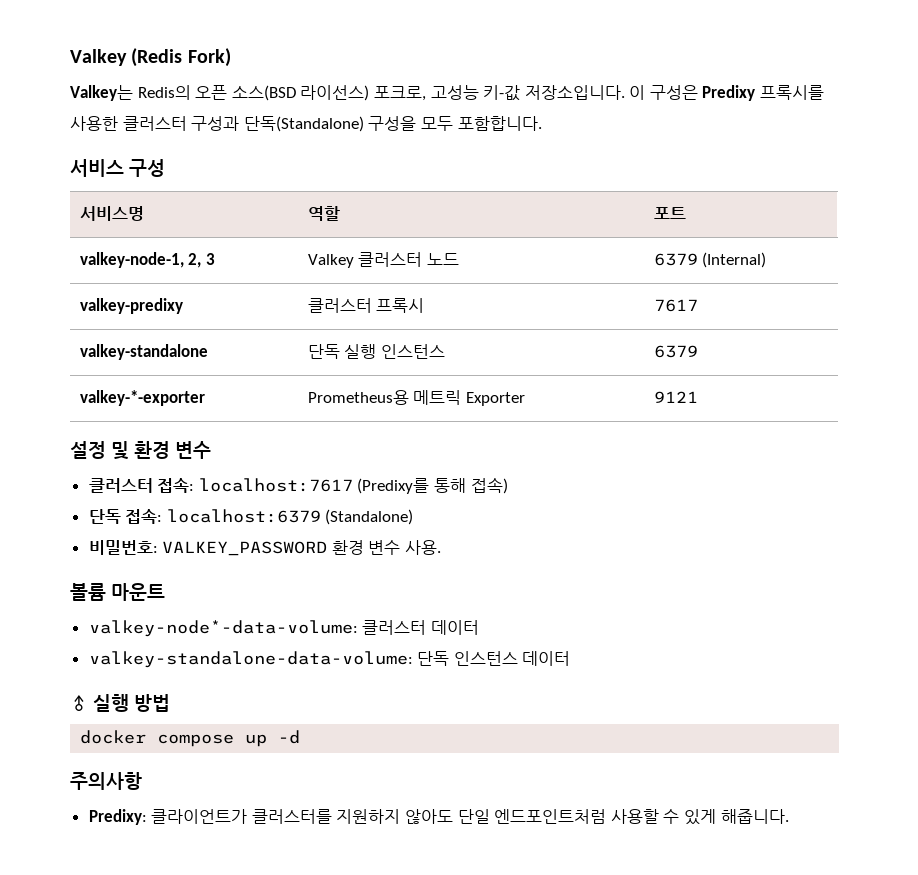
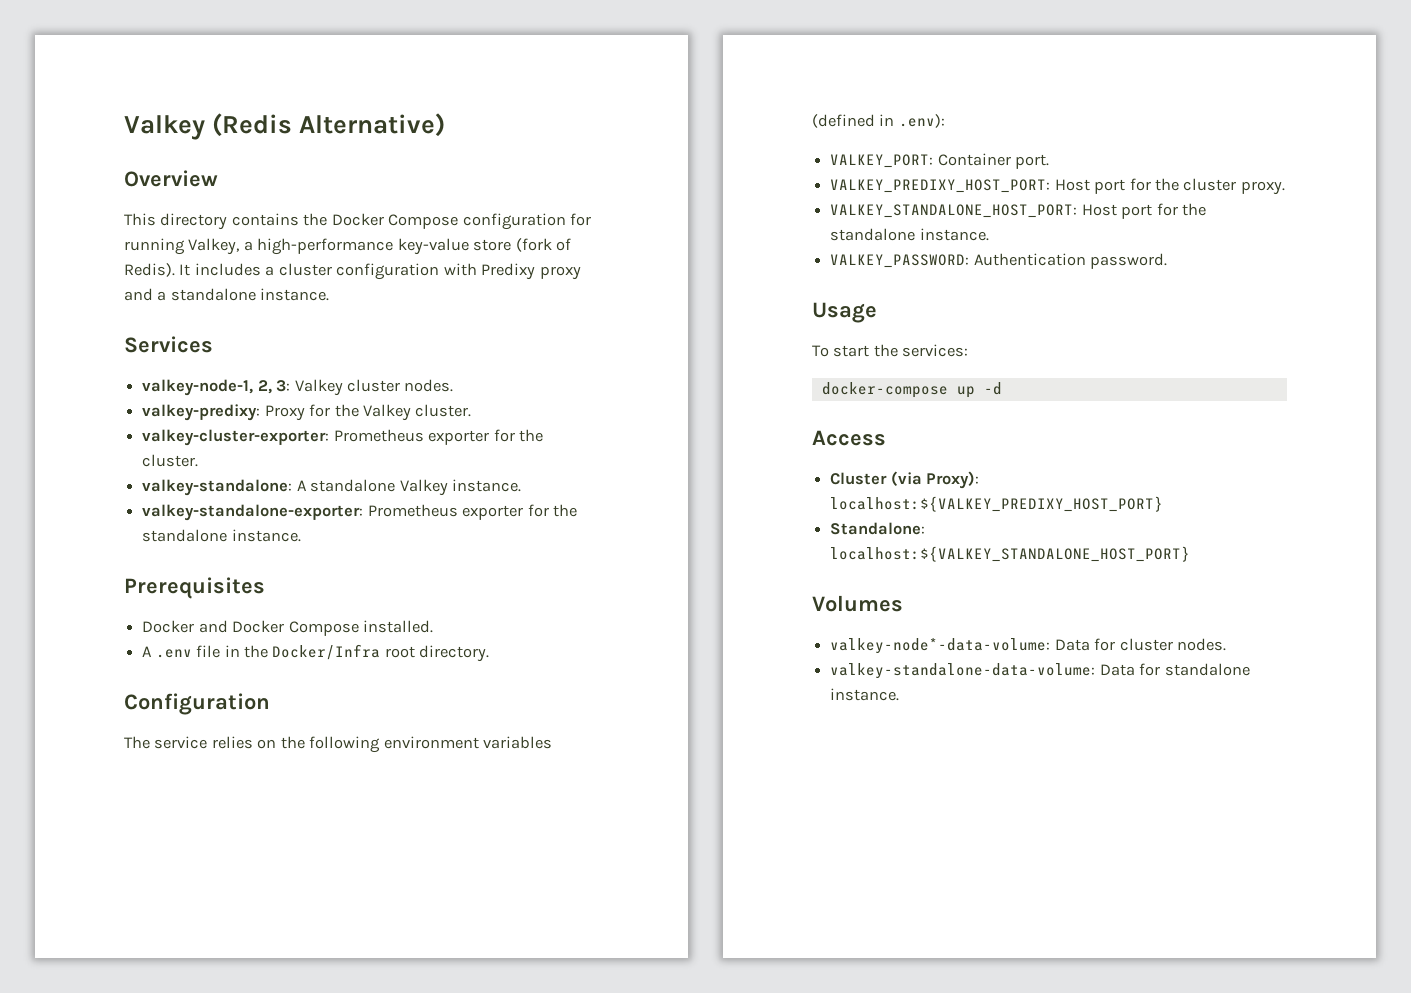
[187,48,231,67] [70,85,825,101] [70,116,542,132] [70,159,165,177] [79,206,144,221] [307,206,340,221] [653,207,686,219] [79,252,215,268] [307,252,459,268] [653,252,767,268] [79,298,183,314] [307,298,425,313] [653,299,698,312] [79,344,208,360] [307,344,445,359] [653,345,698,358] [79,390,205,406] [307,390,525,406] [653,391,698,403] [70,441,211,460] [88,477,508,494] [88,509,414,525] [88,540,442,556] [70,583,165,601] [88,620,479,637] [88,651,571,668] [70,694,170,712] [80,730,301,747] [70,772,142,790] [88,809,789,825] Fork) // Valkey는 Redis의 오픈 소스(BSD 라이선스) 포크로, 고성능 키-값 저장소입니다. 이 구성은 Predixy 프록시를 사용한 클러스터 구성과 단독(Standalone) 구성을 모두 포함합니다. // 서비스 구성 // 서비스명 | 역할 | 포트 // valkey-node-1, 2, 3 | Valkey 클러스터 노드 | 6379 (Internal) // valkey-predixy | 클러스터 프록시 | 7617 // valkey-standalone | 단독 실행 인스턴스 | 6379 // valkey-*-exporter | Prometheus용 메트릭 Exporter | 9121 // 설정 및 환경 변수 // 클러스터 접속: localhost:7617 (Predixy를 통해 접속) // 단독 접속: localhost:6379 (Standalone) // 비밀번호: VALKEY_PASSWORD 환경 변수 사용. // 볼륨 마운트 // valkey-node*-data-volume: 클러스터 데이터 // valkey-standalone-data-volume: 단독 인스턴스 데이터 // ♂ 실행 방법 // docker compose up -d // 주의사항 // Predixy: 클라이언트가 클러스터를 지원하지 않아도 단일 엔드포인트처럼 사용할 수 있게 해줍니다. -> [299,113,446,137] [124,170,218,187] [124,213,592,230] [124,238,572,255] [124,263,581,280] [124,288,330,301] [124,336,213,353] [142,379,454,396] [142,404,472,421] [142,429,543,446] [142,454,199,467] [142,479,521,496] [142,504,577,521] [142,529,301,542] [124,577,265,599] [142,620,433,636] [142,644,490,662] [124,693,270,715] [124,736,553,753] [812,114,945,128] [830,153,1050,169] [830,178,1285,195] [830,203,1206,219] [830,228,989,241] [830,253,1168,269] [812,302,877,323] [812,344,969,357] [821,382,1002,398] [812,430,886,446] [830,471,980,489] [830,496,1164,512] [830,522,926,535] [830,546,1191,562] [812,595,903,612] [830,638,1226,654] [830,663,1250,679] [830,688,900,701] Alternative) // Overview // This directory contains the Docker Compose configuration for running Valkey, a high-performance key-value store (fork of Redis). It includes a cluster configuration with Predixy proxy and a standalone instance. // Services // valkey-node-1, 2, 3: Valkey cluster nodes. // valkey-predixy: Proxy for the Valkey cluster. // valkey-cluster-exporter: Prometheus exporter for the cluster. // valkey-standalone: A standalone Valkey instance. // valkey-standalone-exporter: Prometheus exporter for the standalone instance. // Prerequisites // Docker and Docker Compose installed. // A .env file in the Docker/Infra root directory. // Configuration // The service relies on the following environment variables (defined in .env): // VALKEY_PORT: Container port. // VALKEY_PREDIXY_HOST_PORT: Host port for the cluster proxy. // VALKEY_STANDALONE_HOST_PORT: Host port for the standalone instance. // VALKEY_PASSWORD: Authentication password. // Usage // To start the services: // docker-compose up -d // Access // Cluster (via Proxy): localhost:${VALKEY_PREDIXY_HOST_PORT} // Standalone: localhost:${VALKEY_STANDALONE_HOST_PORT} // Volumes // valkey-node*-data-volume: Data for cluster nodes. // valkey-standalone-data-volume: Data for standalone instance.

